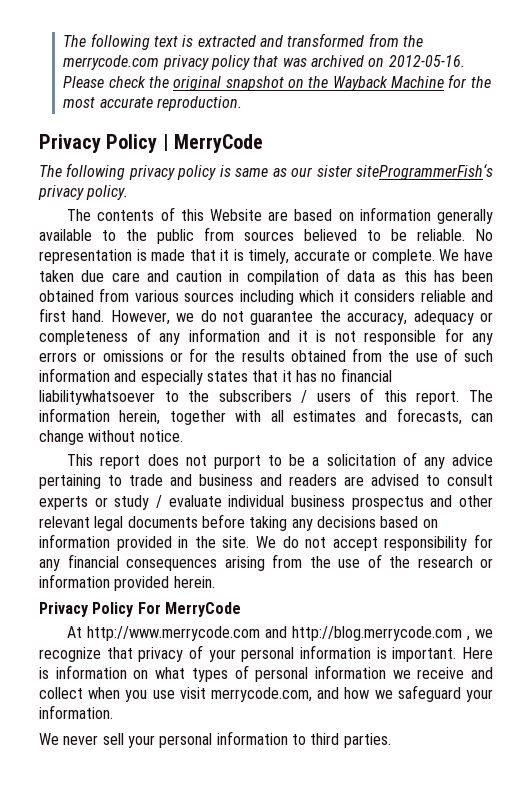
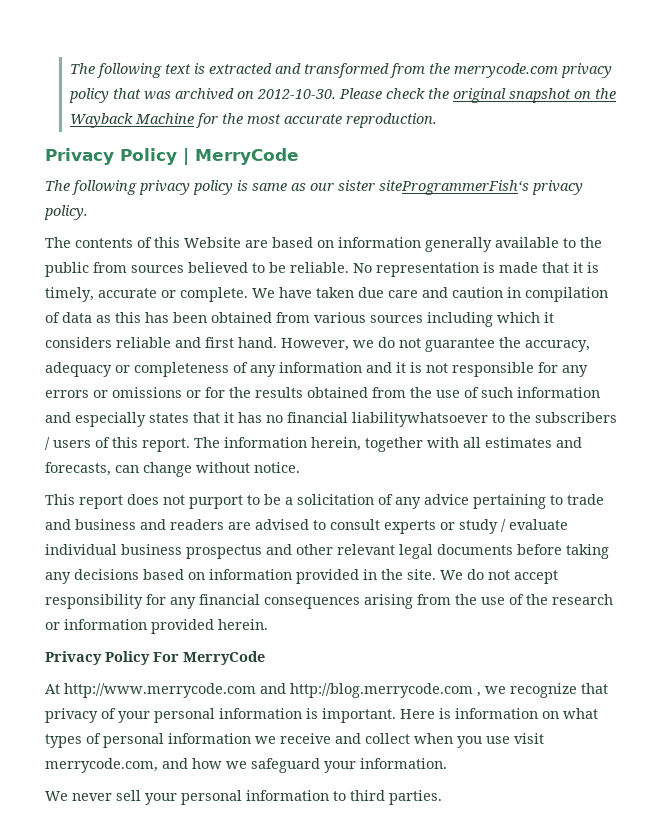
[388,55,465,67] 2012-05-16. -> [256,89,336,99] 2012-10-30.

